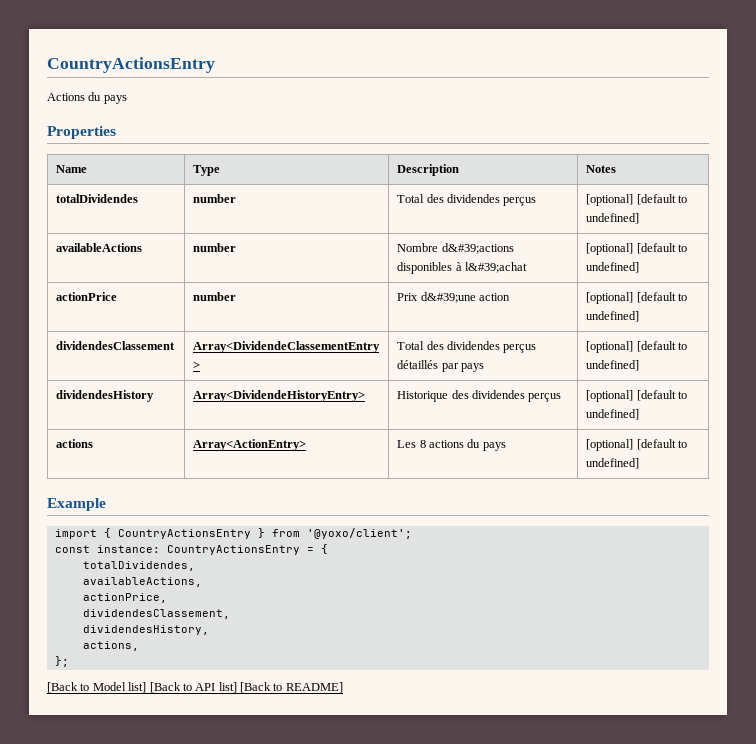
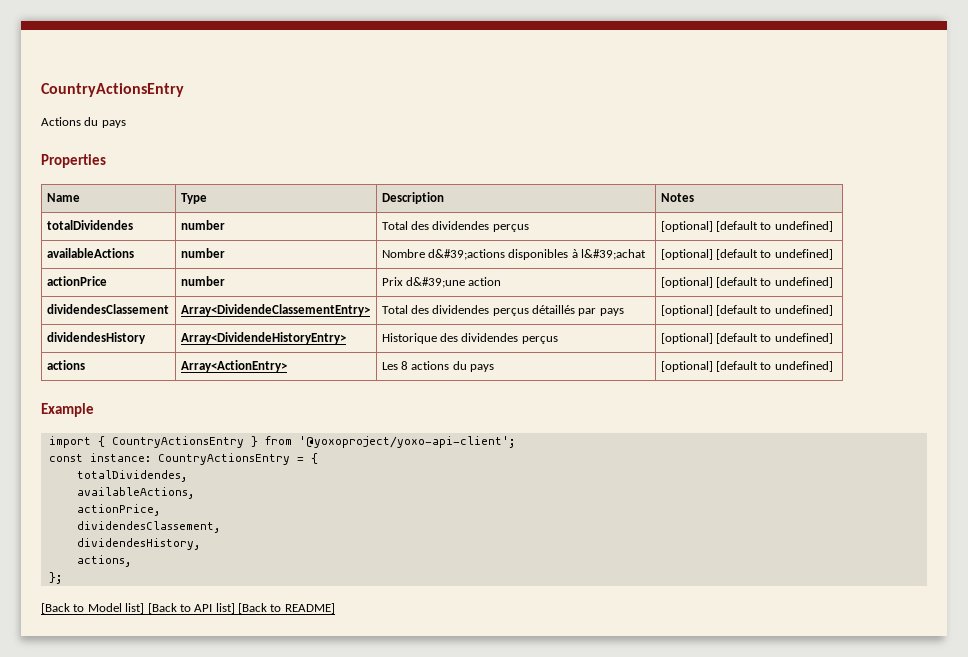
[306,528,412,539] '@yoxo/client'; -> [298,436,515,448] '@yoxoproject/yoxo-api-client';

